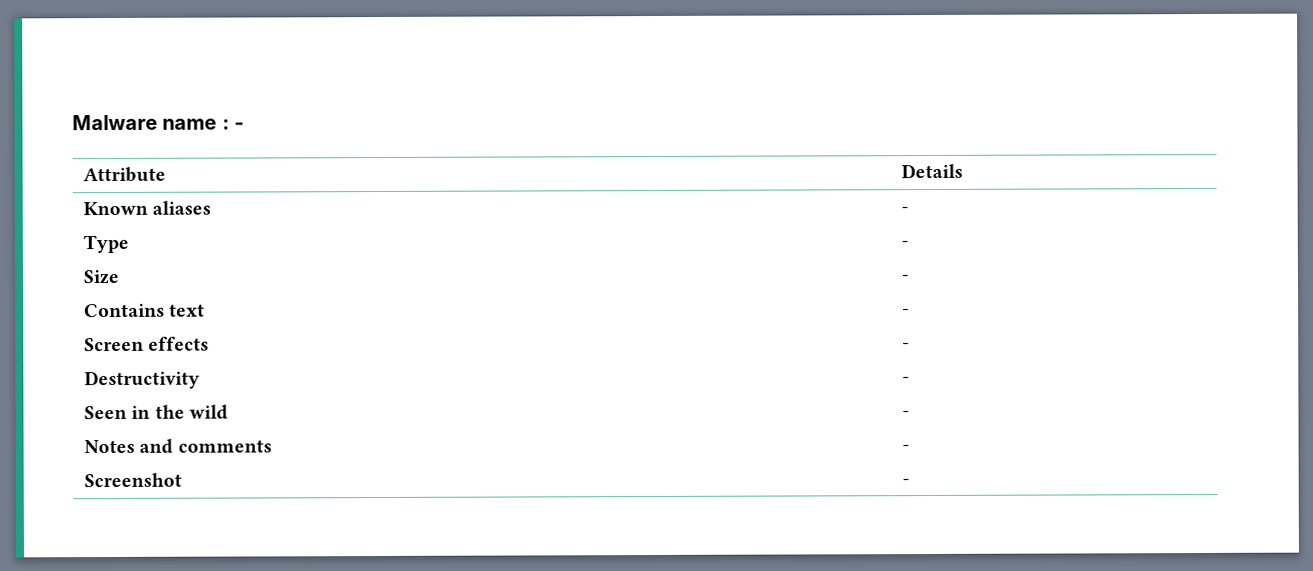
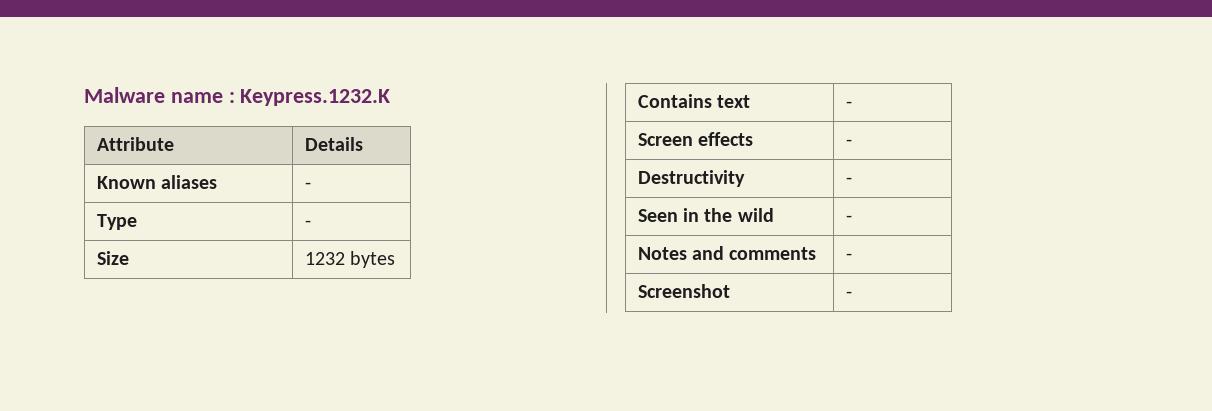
[234,122,245,130] - -> [240,89,391,106] Keypress.1232.K
[901,274,910,281] - -> [304,251,395,268] 1232 bytes

